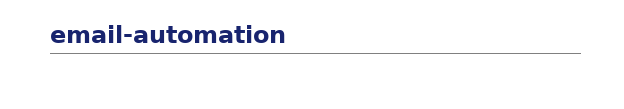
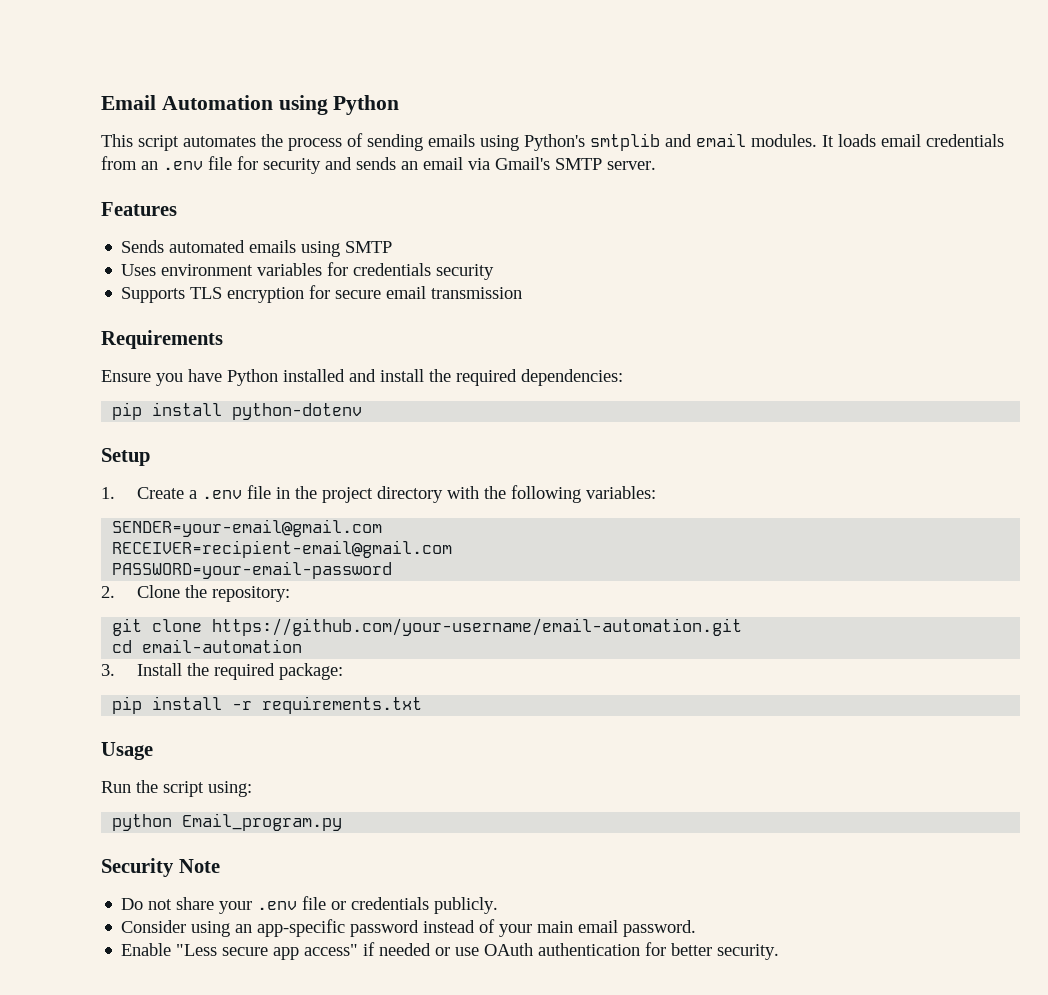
[50,25,286,43] email-automation -> [101,95,400,115] [101,133,1004,151] [101,156,656,174] [101,202,177,216] [121,240,393,257] [121,262,495,280] [121,285,523,303] [101,330,223,349] [101,369,623,386] [112,402,363,420] [101,448,150,466] [101,485,657,503] [112,519,383,537] [112,540,453,558] [112,561,393,579] [101,585,291,602] [112,618,743,636] [112,639,303,653] [101,663,344,680] [112,696,423,714] [101,742,153,760] [101,780,252,797] [112,813,343,831] [101,858,220,877] [121,896,499,914] [121,919,697,937] [121,942,780,960] Email Automation using Python // This script automates the process of sending emails using Python's smtplib and email modules. It loads email credentials from an .env file for security and sends an email via Gmail's SMTP server. // Features // Sends automated emails using SMTP // Uses environment variables for credentials security // Supports TLS encryption for secure email transmission // Requirements // Ensure you have Python installed and install the required dependencies: // pip install python-dotenv // Setup // 1. Create a .env file in the project directory with the following variables: // SENDER=your-email@gmail.com // RECEIVER=recipient-email@gmail.com // PASSWORD=your-email-password // 2. Clone the repository: // git clone https://github.com/your-username/email-automation.git // cd email-automation // 3. Install the required package: // pip install -r requirements.txt // Usage // Run the script using: // python Email_program.py // Security Note // Do not share your .env file or credentials publicly. // Consider using an app-specific password instead of your main email password. // Enable "Less secure app access" if needed or use OAuth authentication for better security.

